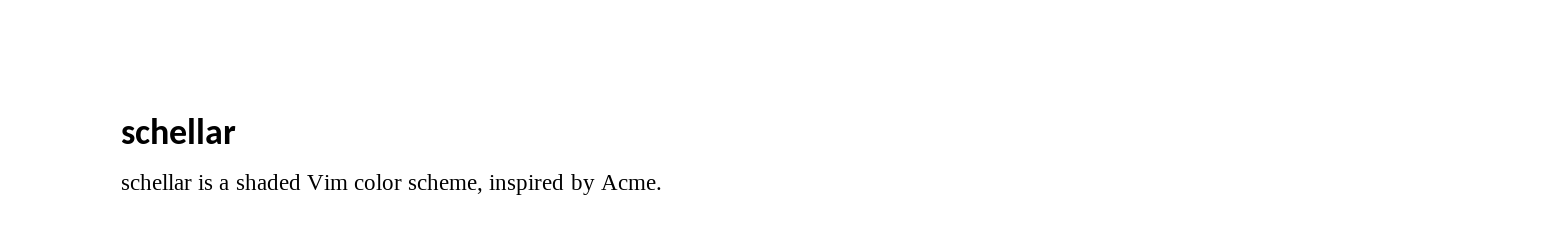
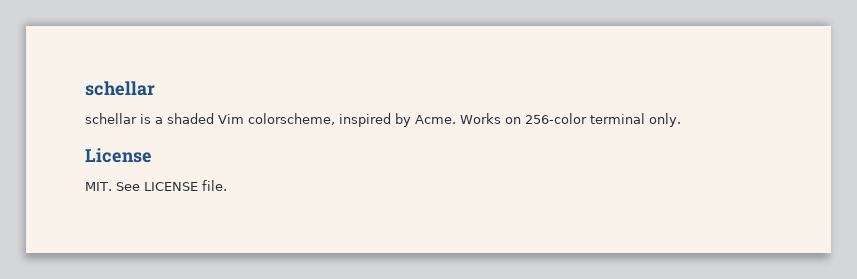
[354,174,484,194] color scheme, -> [248,113,335,125] colorscheme,
(662, 182) none -> [460,113,681,127] [85,148,152,163] [85,180,227,191] Works on 256-color terminal only. // License // MIT. See LICENSE file.

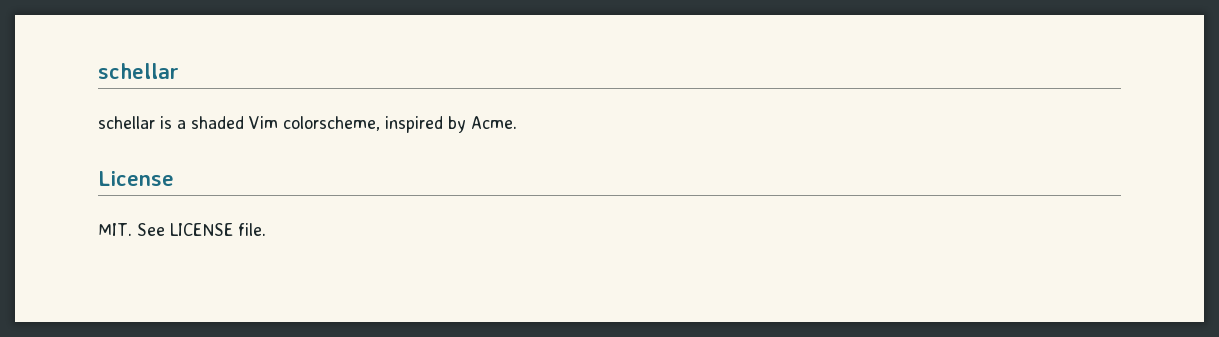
[460,113,681,127] Works on 256-color terminal only. -> (517, 122) none

